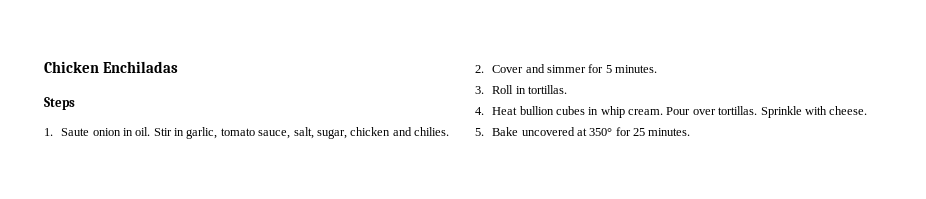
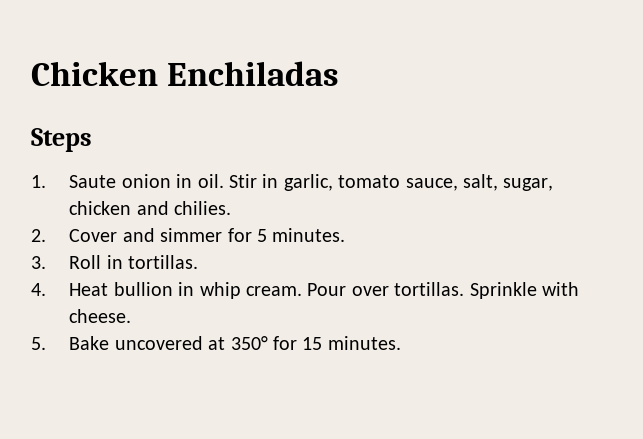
[555,106,585,115] cubes -> (173, 289) none
[633,128,646,136] 25 -> [302,337,323,350] 15

